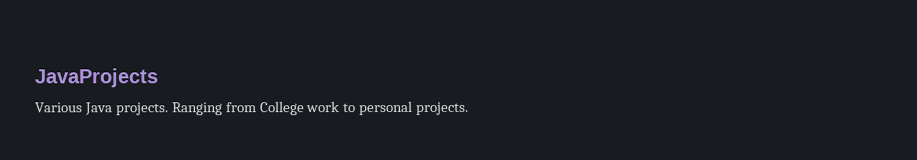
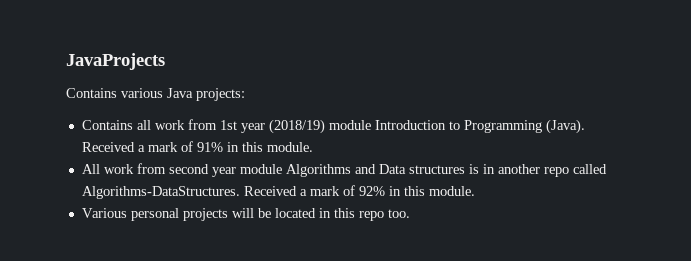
[35,101,470,116] Various Java projects. Ranging from College work to personal projects. -> [66,88,245,101] [81,119,585,134] [81,141,313,152] [81,163,607,177] [81,185,475,199] [81,208,410,221] Contains various Java projects: // Contains all work from 1st year (2018/19) module Introduction to Programming (Java). Received a mark of 91% in this module. // All work from second year module Algorithms and Data structures is in another repo called Algorithms-DataStructures. Received a mark of 92% in this module. // Various personal projects will be located in this repo too.

